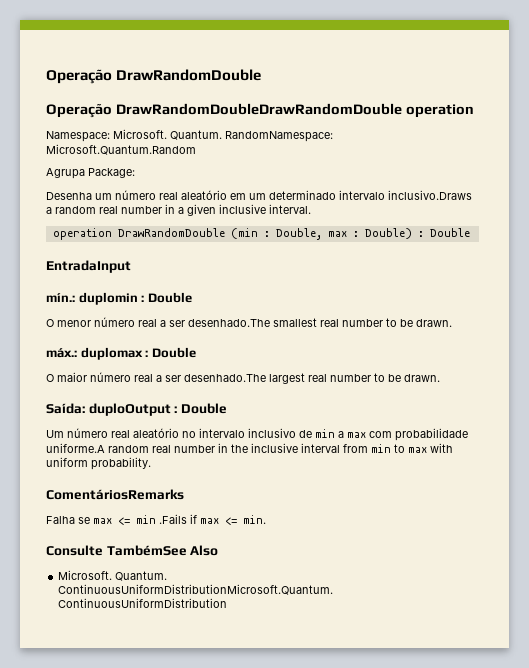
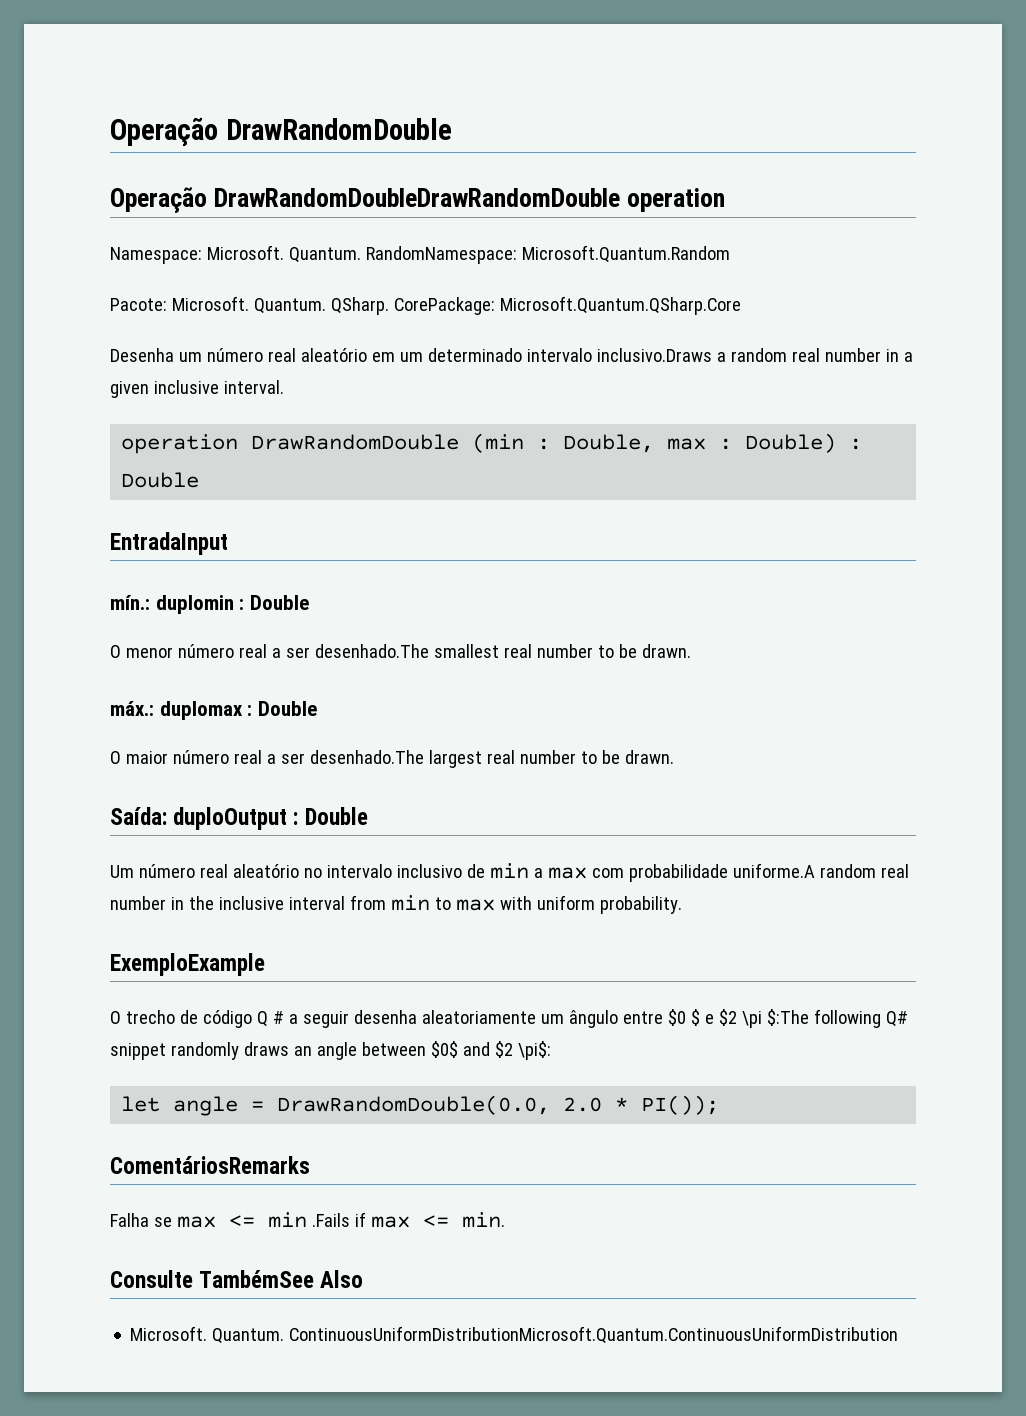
[46,168,135,179] Agrupa Package: -> [110,296,741,315] Pacote: Microsoft. Quantum. QSharp. CorePackage: Microsoft.Quantum.QSharp.Core
(151, 463) none -> [110,953,265,976] [110,1009,908,1028] [110,1041,551,1060] [121,1095,720,1116] // ExemploExample // O trecho de código Q # a seguir desenha aleatoriamente um ângulo entre $0 $ e $2 \pi $:The following Q# snippet randomly draws an angle between $0$ and $2 \pi$: // let angle = DrawRandomDouble(0.0, 2.0 * PI());

